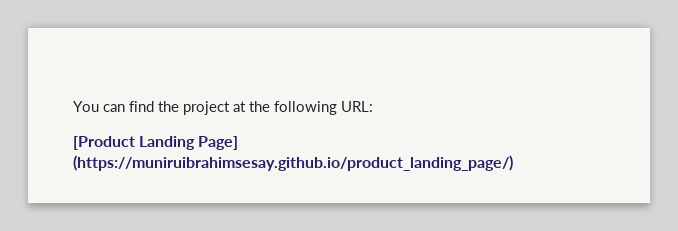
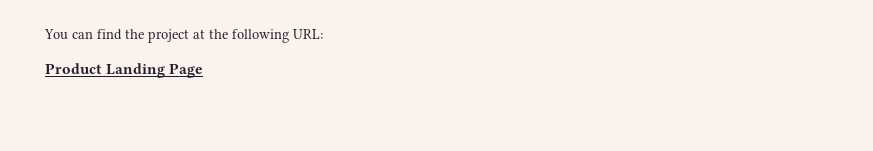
[73,136,239,150] [73,155,513,171] [Product Landing Page] (https://muniruibrahimsesay.github.io/product_landing_page/) -> [45,63,204,78] Product Landing Page

